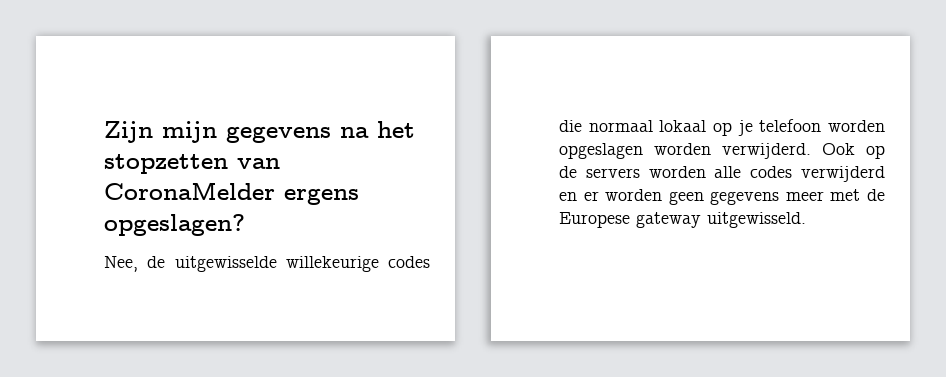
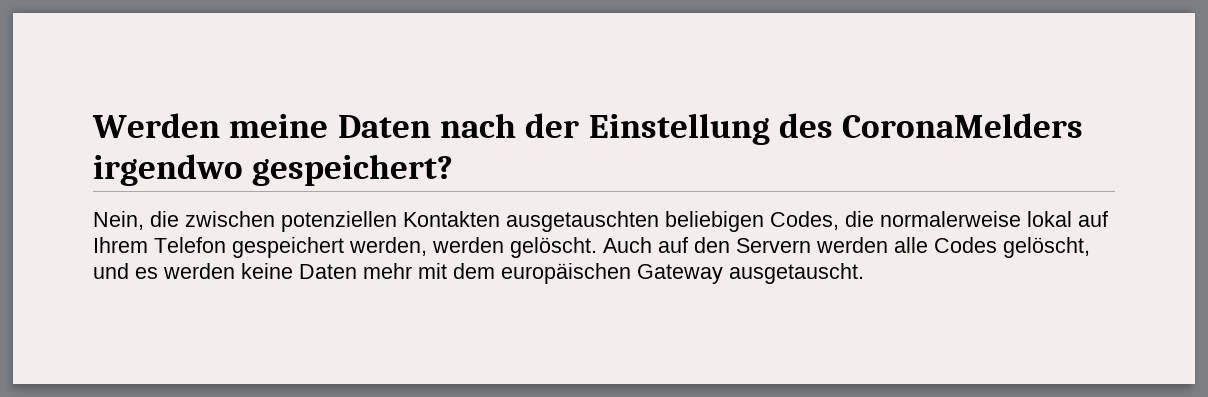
[104,121,415,143] [104,154,280,174] [104,182,359,205] [104,214,245,236] [104,256,430,272] [559,119,885,136] [559,143,885,159] [559,166,885,182] [559,189,885,205] [559,212,806,228] Zijn mijn gegevens na het stopzetten van CoronaMelder ergens opgeslagen? // Nee, de uitgewisselde willekeurige codes die normaal lokaal op je telefoon worden opgeslagen worden verwijderd. Ook op de servers worden alle codes verwijderd en er worden geen gegevens meer met de Europese gateway uitgewisseld. -> [92,113,1084,145] [93,154,454,186] [93,211,1108,232] [93,237,1090,258] [93,263,864,284] Werden meine Daten nach der Einstellung des CoronaMelders irgendwo gespeichert? // Nein, die zwischen potenziellen Kontakten ausgetauschten beliebigen Codes, die normalerweise lokal auf Ihrem Telefon gespeichert werden, werden gelöscht. Auch auf den Servern werden alle Codes gelöscht, und es werden keine Daten mehr mit dem europäischen Gateway ausgetauscht.

